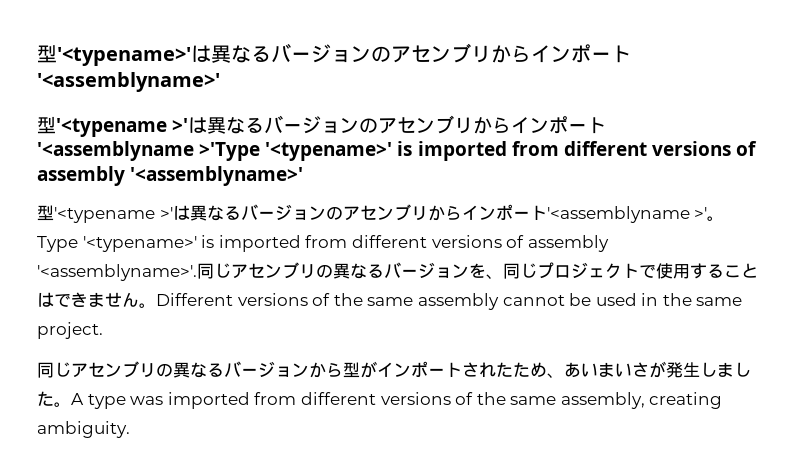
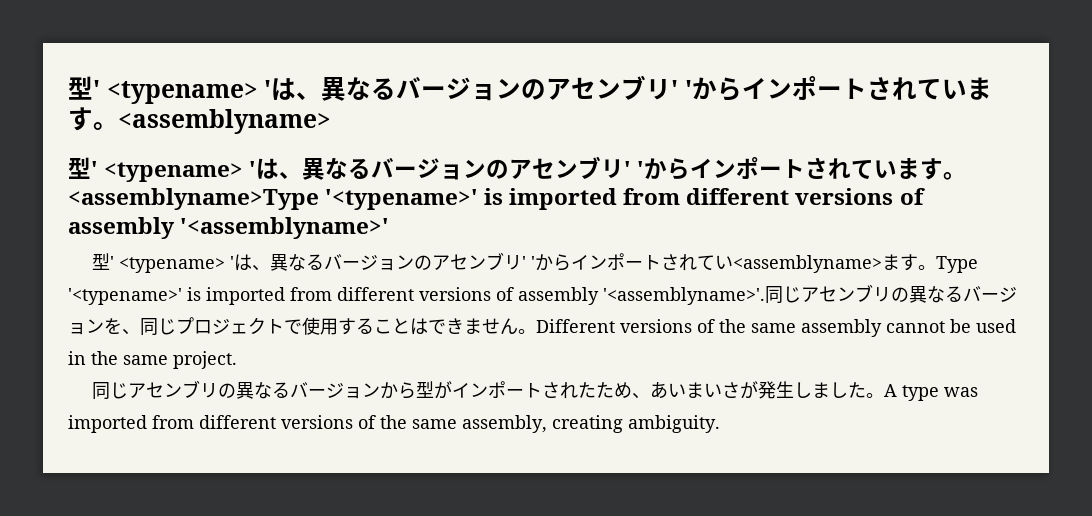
[37,43,631,66] [37,72,220,92] [37,115,607,137] [37,141,261,161] 型'<typename>'は異なるバージョンのアセンブリからインポート'<assemblyname>' // 型'<typename >'は異なるバージョンのアセンブリからインポート'<assemblyname >'Type -> [68,75,992,104] [68,107,331,134] [68,156,967,182] [68,188,319,210] 型' <typename> 'は、異なるバージョンのアセンブリ' 'からインポートされています。<assemblyname> // 型' <typename> 'は、異なるバージョンのアセンブリ' 'からインポートされています。<assemblyname>Type
[54,204,708,223] '<typename >'は異なるバージョンのアセンブリからインポート'<assemblyname >' -> [110,252,919,273] ' <typename> 'は、異なるバージョンのアセンブリ' 'からインポートされてい<assemblyname>ます

